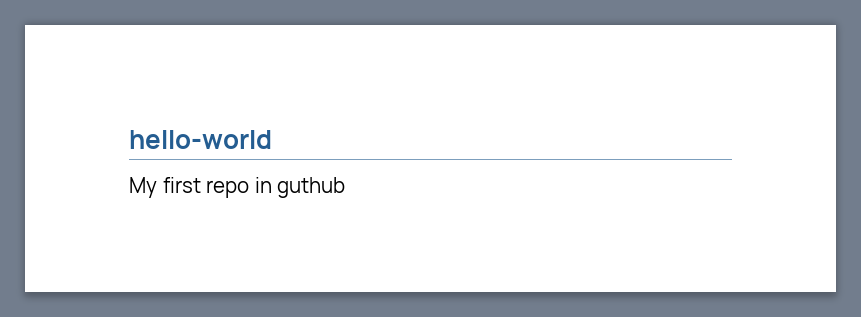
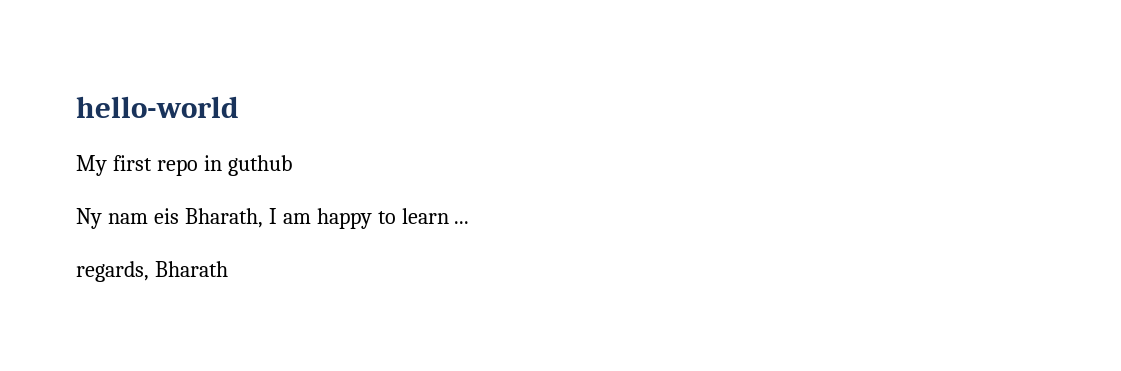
(346, 187) none -> [76,208,470,229] [76,261,228,282] // Ny nam eis Bharath, I am happy to learn ... // regards, Bharath

